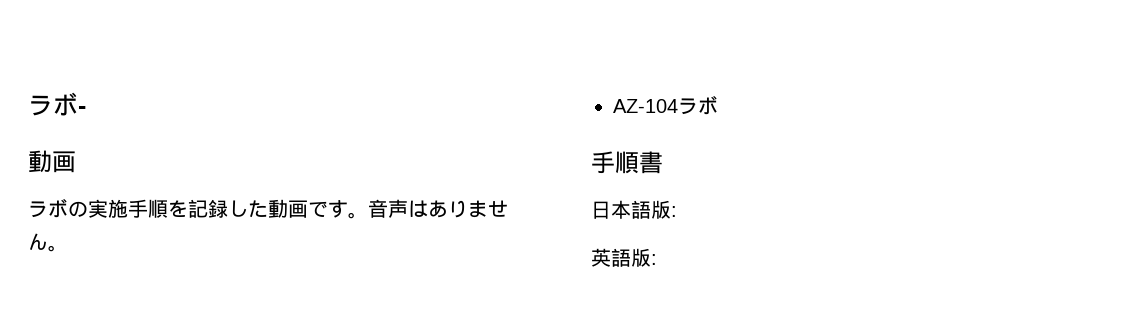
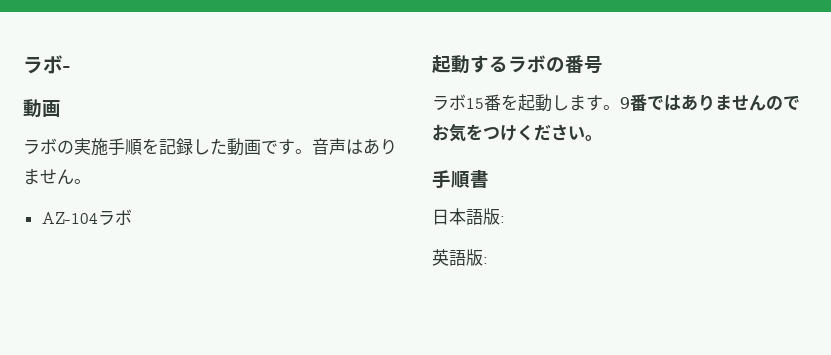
(718, 105) none -> [432,55,603,74] [432,94,800,112] [432,124,602,142] // 起動するラボの番号 // ラボ15番を起動します。9番ではありませんのでお気をつけください。

